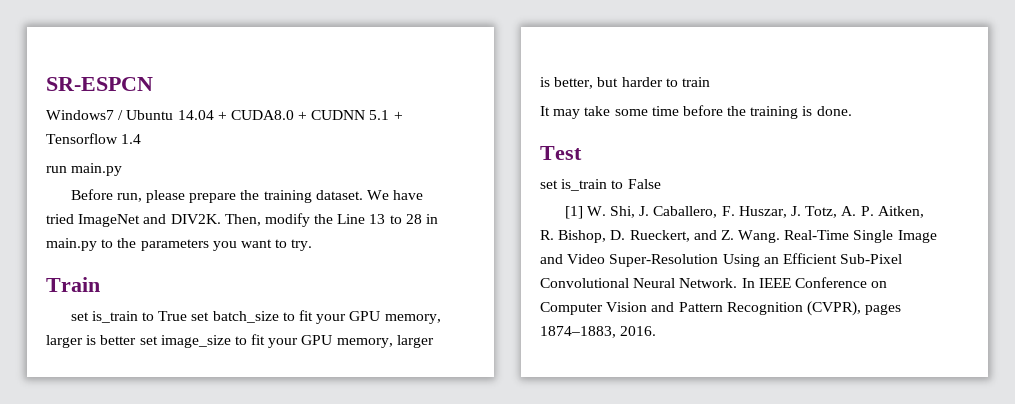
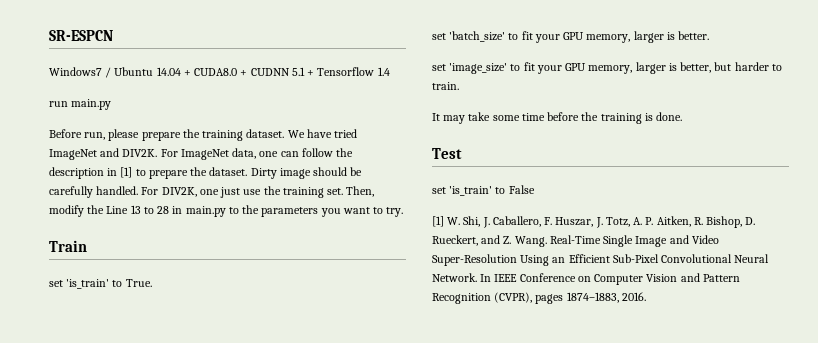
(221, 219) none -> [160,148,354,160] [49,167,363,179] [49,186,344,198] For ImageNet data, one can follow the description in [1] to prepare the dataset. Dirty image should be carefully handled. For DIV2K, one just use the training set.
[91,310,441,324] [46,335,231,348] is_train to True set batch_size to fit your GPU memory, larger is better set image_size -> [66,279,152,289] [432,31,710,43] [432,63,508,74] 'is_train' to True. // set 'batch_size' to fit your GPU memory, larger is better. // set 'image_size'
[681,77,710,87] train -> [432,82,459,90] train.
[561,179,608,191] is_train -> [449,186,493,196] 'is_train'

